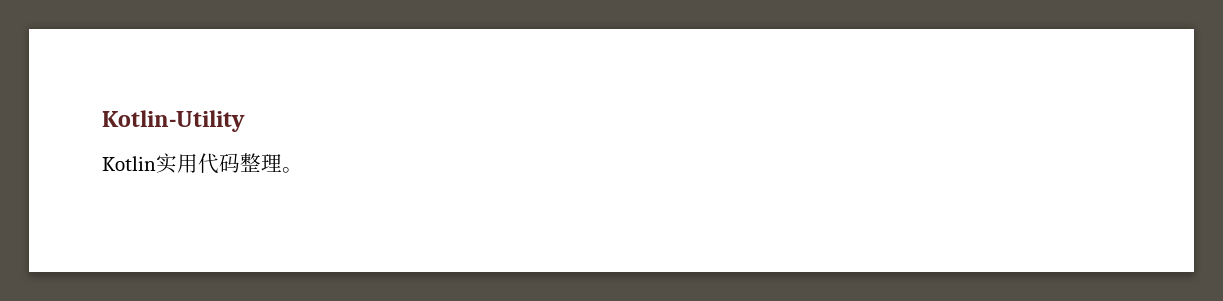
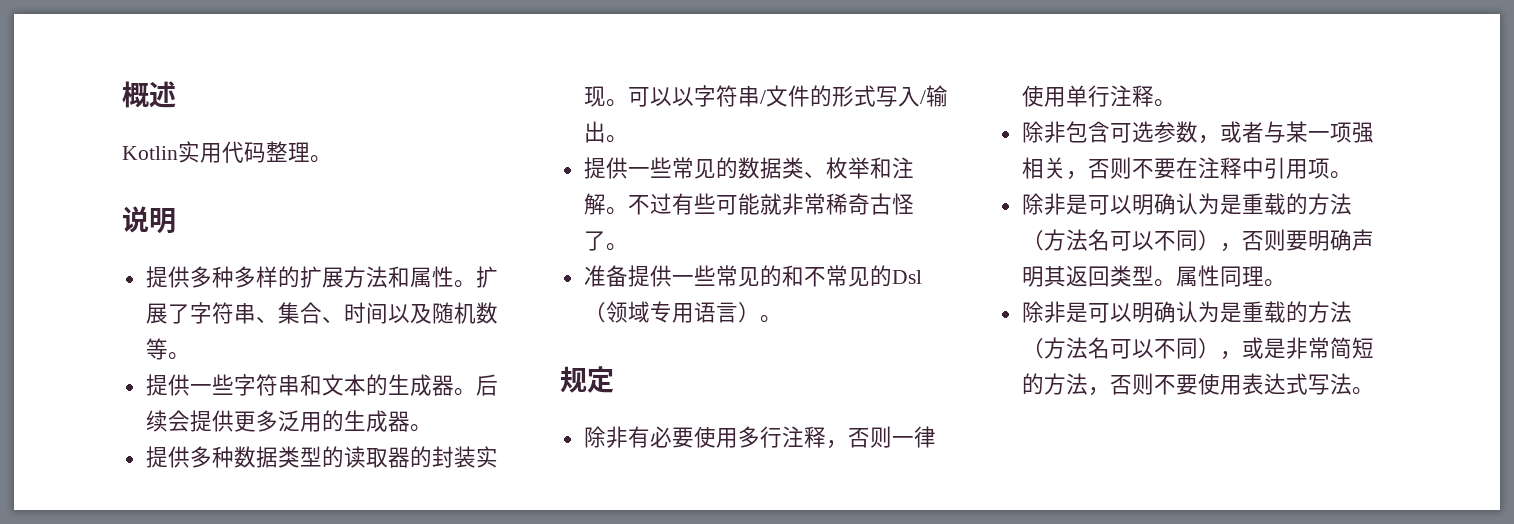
[102,110,245,132] Kotlin-Utility -> [122,81,176,108] 概述
(303, 170) none -> [122,206,176,234] [145,266,498,288] [145,302,498,324] [145,338,190,360] [145,374,498,396] [145,410,432,432] [145,446,498,468] [583,85,948,107] [583,121,628,143] [583,157,914,179] [583,193,914,215] [583,231,628,251] [583,265,922,287] [583,301,782,323] [560,366,614,393] [583,426,936,449] [1021,85,1176,107] [1021,121,1374,144] [1021,157,1352,180] [1021,193,1352,215] [1021,229,1374,252] [1021,265,1286,287] [1021,301,1352,323] [1021,337,1374,360] [1021,373,1374,396] // 说明 // 提供多种多样的扩展方法和属性。扩展了字符串、集合、时间以及随机数等。 // 提供一些字符串和文本的生成器。后续会提供更多泛用的生成器。 // 提供多种数据类型的读取器的封装实现。可以以字符串/文件的形式写入/输出。 // 提供一些常见的数据类、枚举和注解。不过有些可能就非常稀奇古怪了。 // 准备提供一些常见的和不常见的Dsl（领域专用语言）。 // 规定 // 除非有必要使用多行注释，否则一律使用单行注释。 // 除非包含可选参数，或者与某一项强相关，否则不要在注释中引用项。 // 除非是可以明确认为是重载的方法（方法名可以不同），否则要明确声明其返回类型。属性同理。 // 除非是可以明确认为是重载的方法（方法名可以不同），或是非常简短的方法，否则不要使用表达式写法。

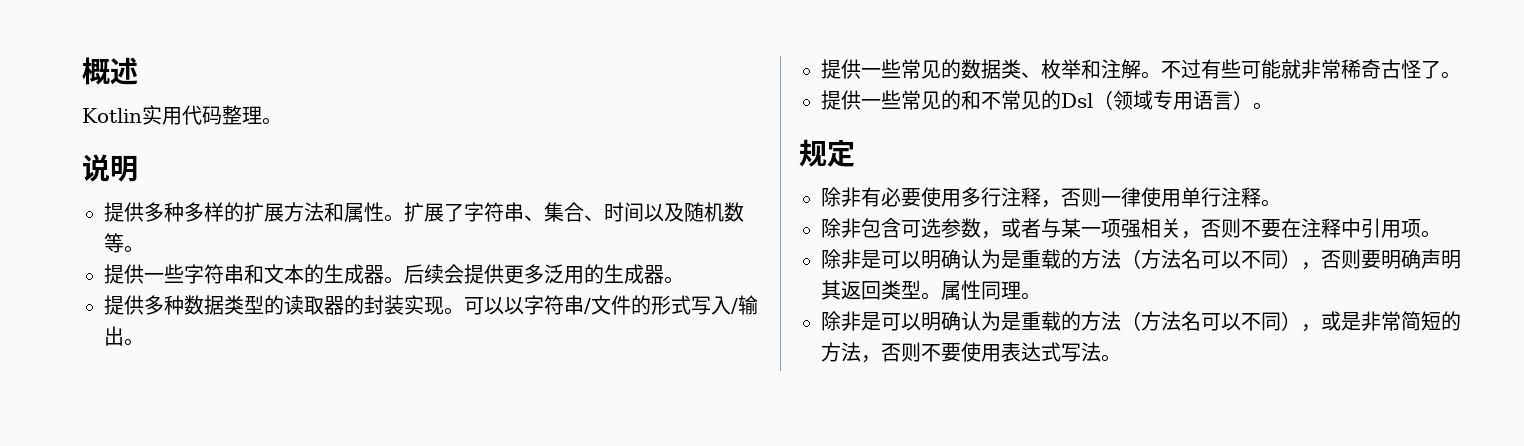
[583,265,628,287] 准备 -> (1461, 75) none

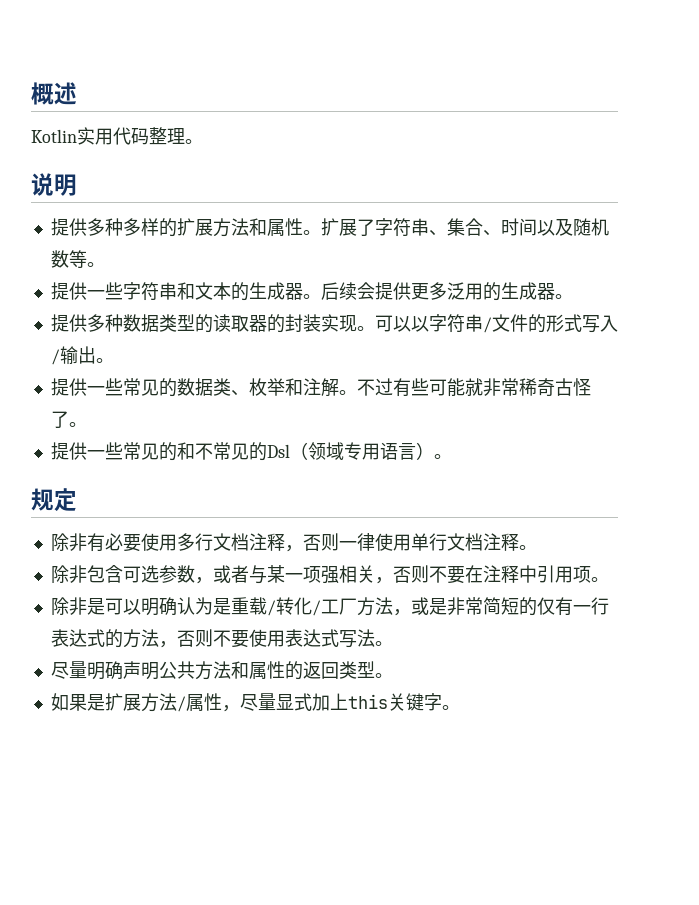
(1001, 197) none -> [212,533,249,551] 文档
(1221, 197) none -> [446,533,483,551] 文档
[1061,249,1461,270] [821,280,1041,301] [821,311,1441,332] 的方法（方法名可以不同），否则要明确声明其返回类型。属性同理。 // 除非是可以明确认为是重载的方法（方法名可以不同），或是非常简短 -> [266,597,609,616] [50,629,105,647] /转化/工厂方法，或是非常简短的仅有一行表达式
(1121, 358) none -> [50,661,393,680] [50,693,460,712] // 尽量明确声明公共方法和属性的返回类型。 // 如果是扩展方法/属性，尽量显式加上this关键字。

